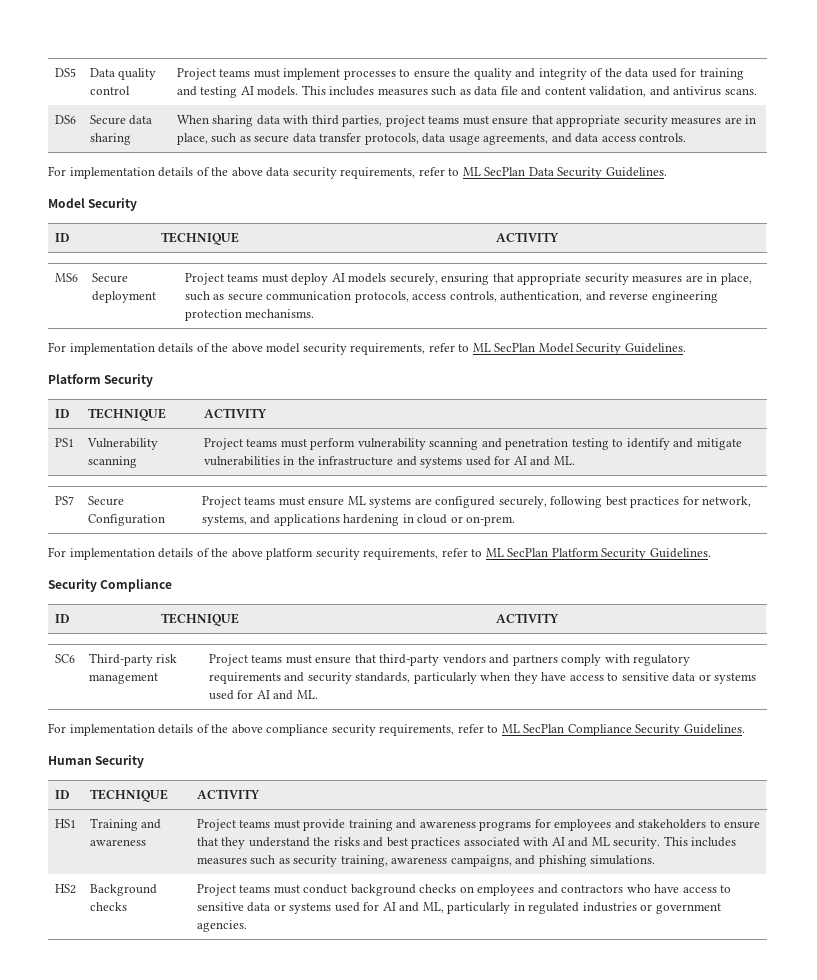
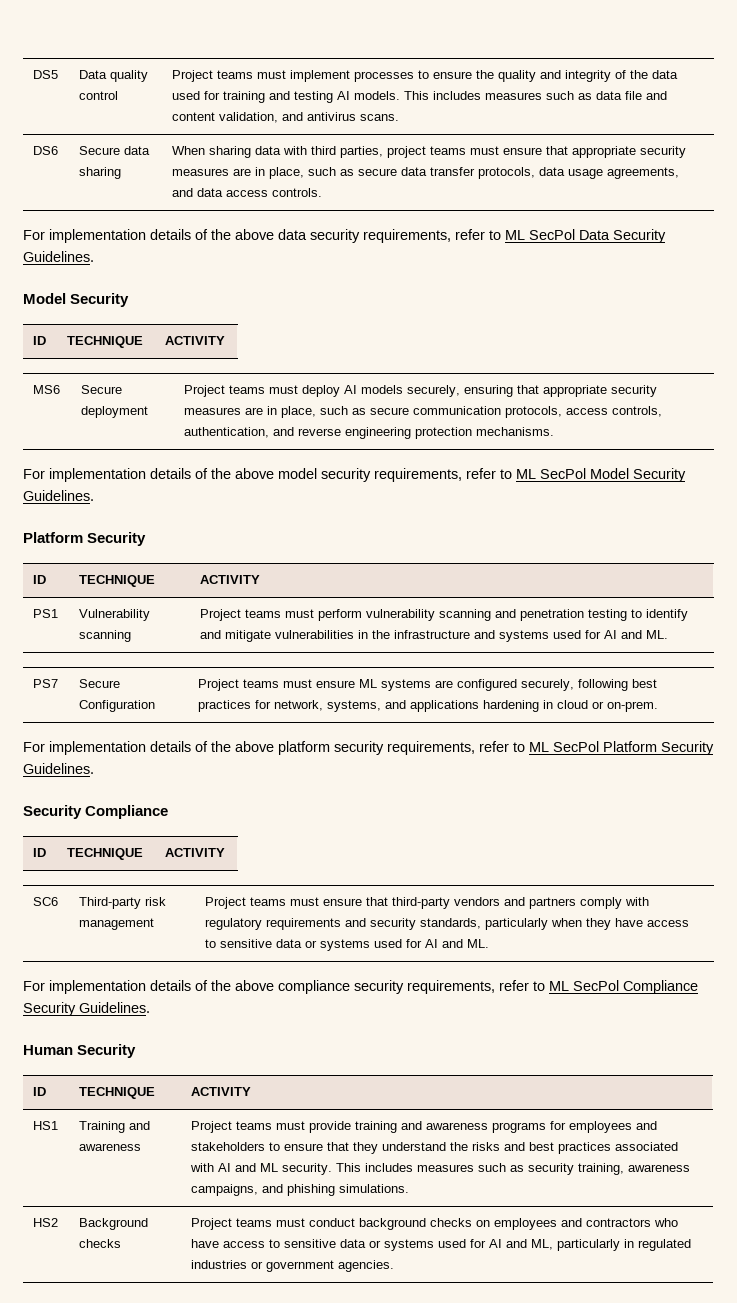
[484,167,526,176] SecPlan -> [529,229,575,240] SecPol
[494,343,536,352] SecPlan -> [540,468,586,479] SecPol
[507,548,549,557] SecPlan -> [553,741,599,752] SecPol
[523,724,565,733] SecPlan -> [573,980,619,991] SecPol

